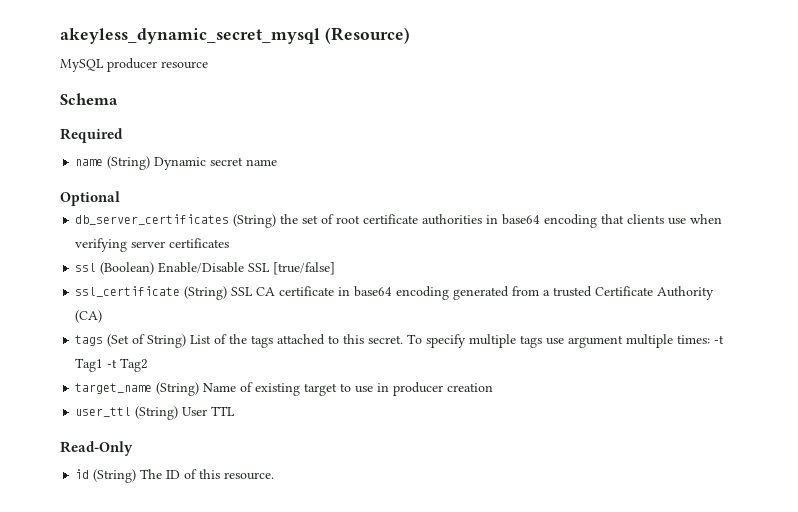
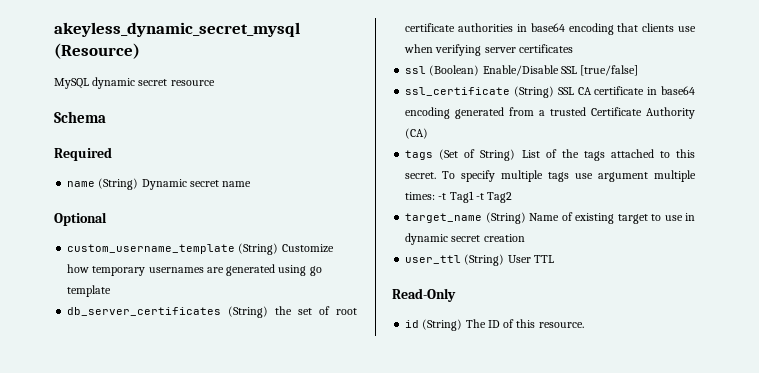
[107,58,157,72] producer -> [92,77,168,89] dynamic secret
(120, 198) none -> [67,243,334,255] [67,264,322,276] [67,285,112,297] // custom_username_template (String) Customize how temporary usernames are generated using go template
[393,382,444,396] producer -> [405,233,481,245] dynamic secret

